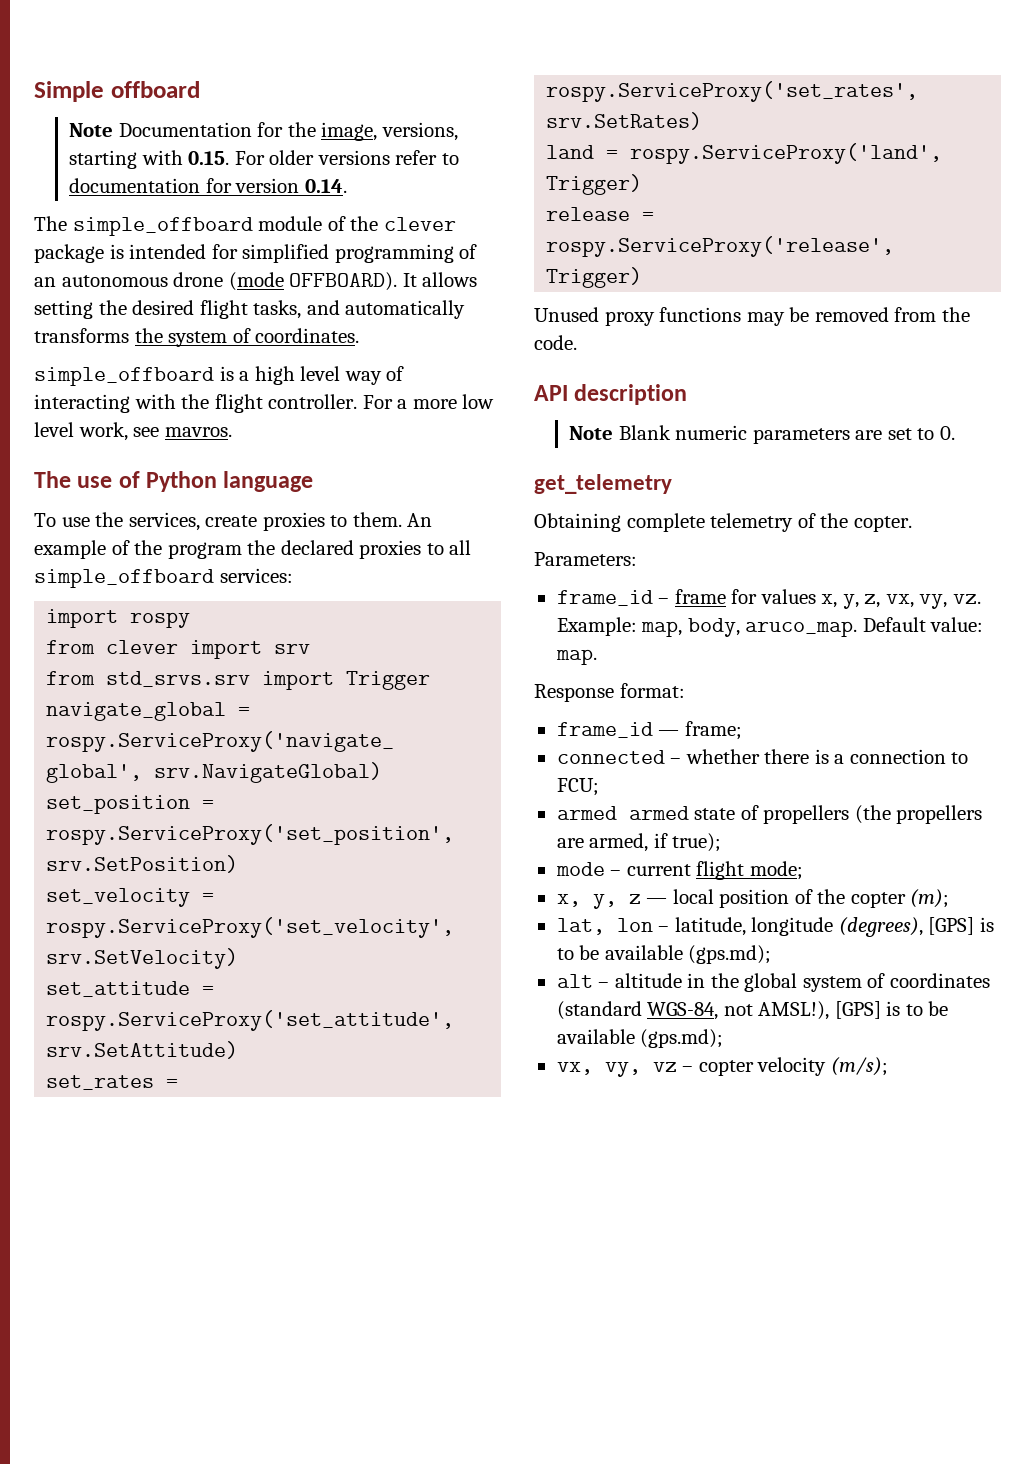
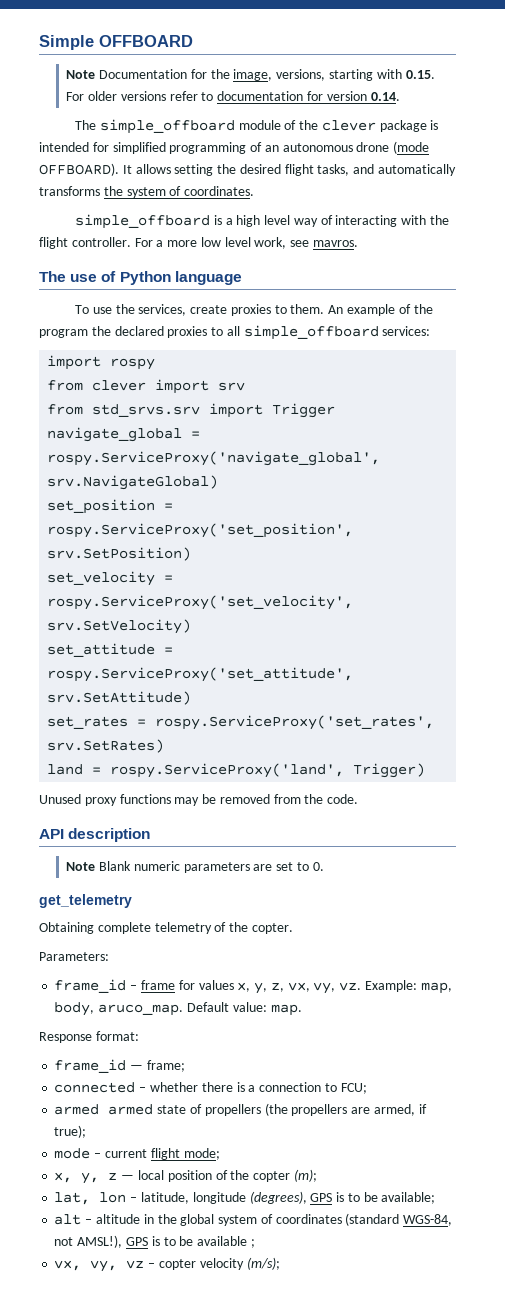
[110,81,200,98] offboard -> [99,35,193,47] OFFBOARD
[546,207,655,221] [546,236,895,257] [546,267,643,288] // release = rospy.ServiceProxy('release', Trigger) -> (426, 770) none
[928,917,994,935] [556,945,772,964] [GPS] is to be available (gps.md); -> [310,1192,436,1204] GPS is to be available;
[834,1001,949,1019] [556,1029,724,1048] [GPS] is to be available (gps.md); -> [125,1236,255,1248] GPS is to be available ;

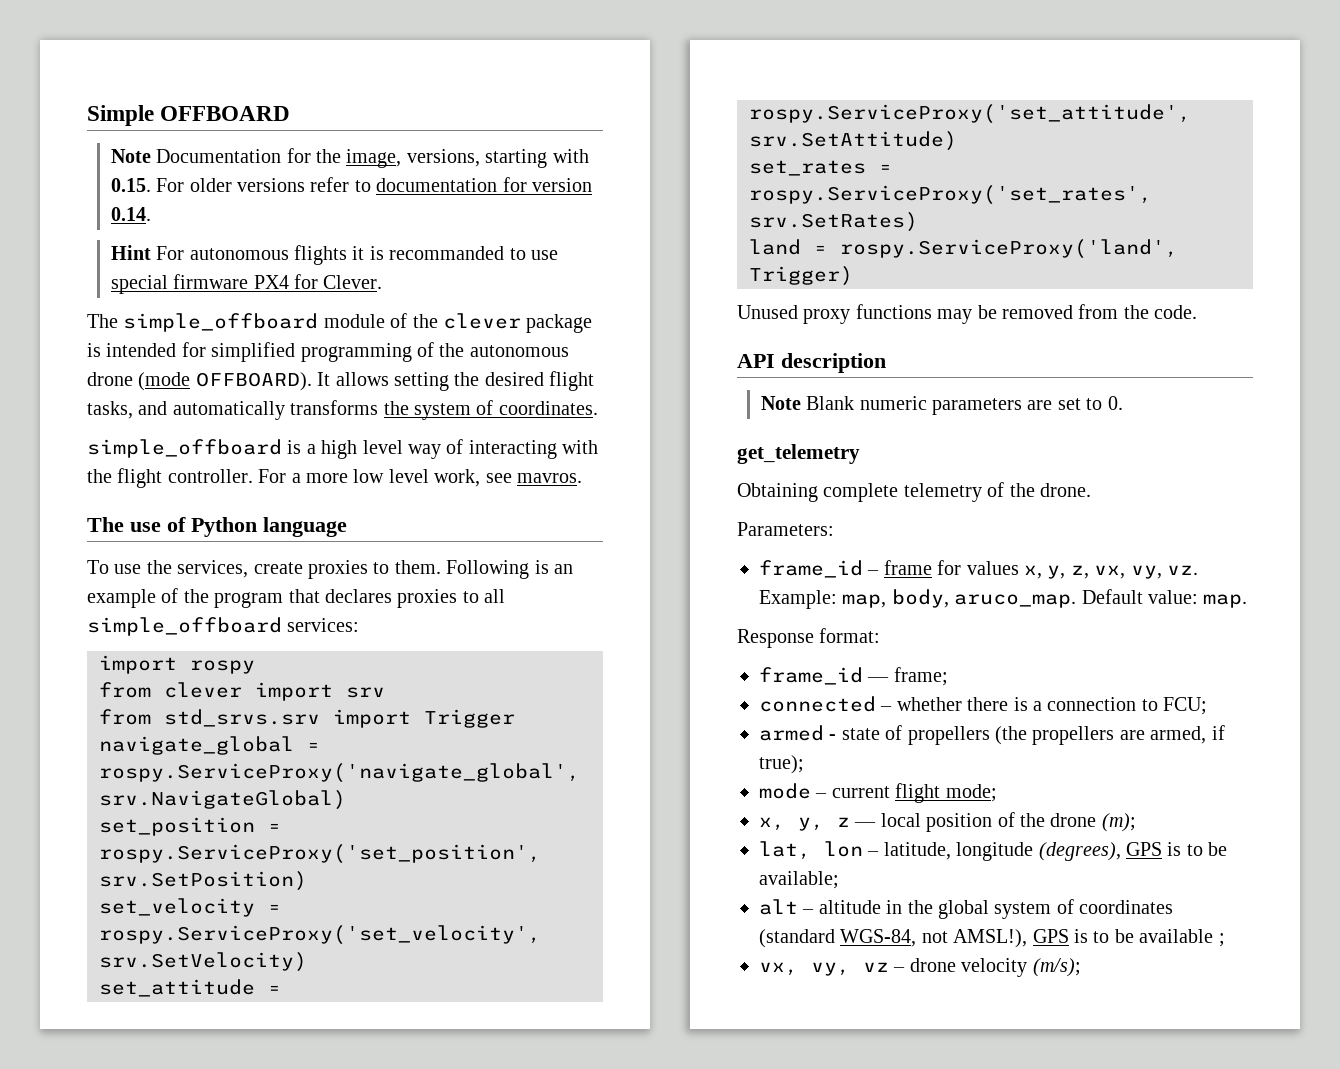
(400, 96) none -> [110,245,559,265] [110,274,383,294] // Hint For autonomous flights it is recommanded to use special firmware PX4 for Clever.
[264,145,279,152] an -> [439,343,465,357] the
[328,305,344,314] An -> [446,560,573,579] Following is an
[91,326,164,336] the declared -> [288,589,392,603] that declares
[251,923,293,934] copter. -> [1040,483,1091,497] drone.
[108,1104,154,1115] armed -> [829,734,837,740] -
[253,1171,291,1182] copter -> [1050,813,1097,827] drone
[158,1259,196,1270] copter -> [909,958,956,972] drone

